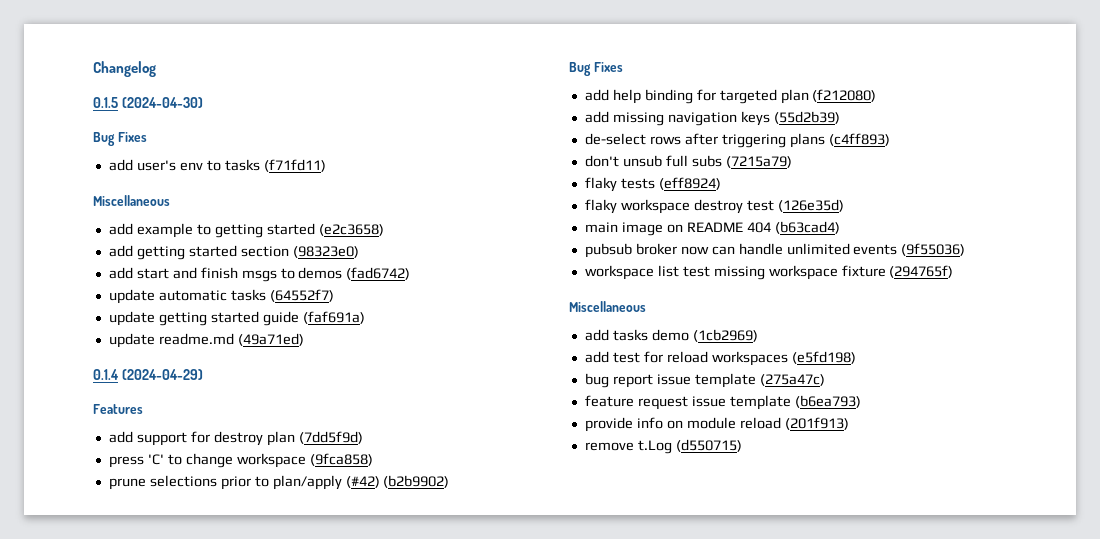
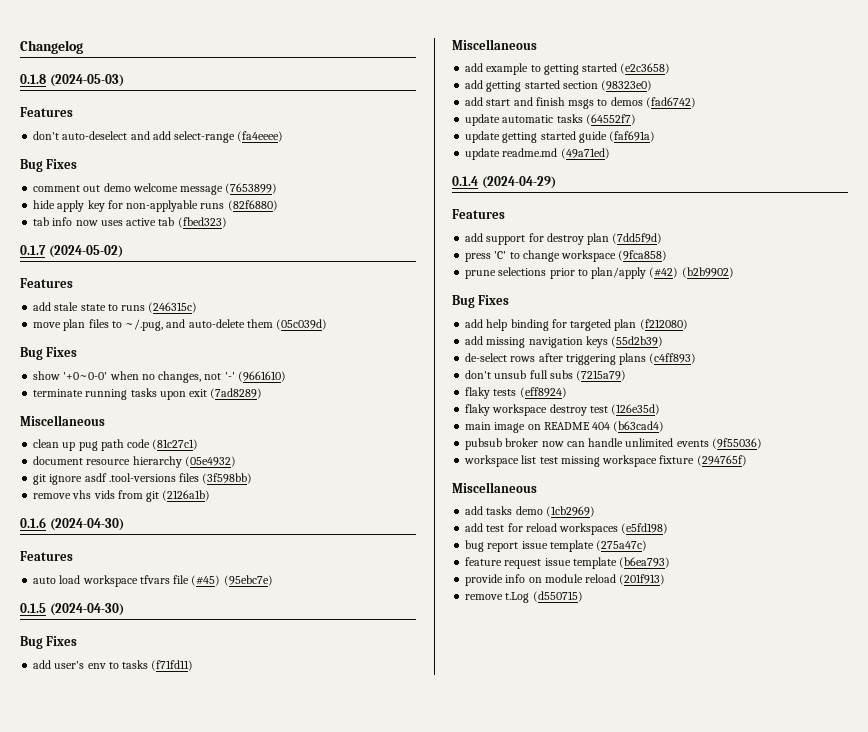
(156, 69) none -> [20,74,124,87] [20,107,73,117] [33,131,284,143] [20,159,78,172] [33,183,278,195] [33,200,278,212] [33,217,227,228] [20,245,123,258] [20,278,73,288] [33,302,198,313] [33,319,328,331] [20,347,78,360] [33,371,286,383] [33,388,263,400] [20,415,105,426] [33,439,199,451] [33,456,236,468] [33,473,253,485] [33,490,211,502] [20,517,124,531] [20,551,73,561] [33,575,273,587] // 0.1.8 (2024-05-03) // Features // don't auto-deselect and add select-range (fa4eeee) // Bug Fixes // comment out demo welcome message (7653899) // hide apply key for non-applyable runs (82f6880) // tab info now uses active tab (fbed323) // 0.1.7 (2024-05-02) // Features // add stale state to runs (246315c) // move plan files to ~/.pug, and auto-delete them (05c039d) // Bug Fixes // show '+0~0-0' when no changes, not '-' (9661610) // terminate running tasks upon exit (7ad8289) // Miscellaneous // clean up pug path code (81c27c1) // document resource hierarchy (05e4932) // git ignore asdf .tool-versions files (3f598bb) // remove vhs vids from git (2126a1b) // 0.1.6 (2024-04-30) // Features // auto load workspace tfvars file (#45) (95ebc7e)

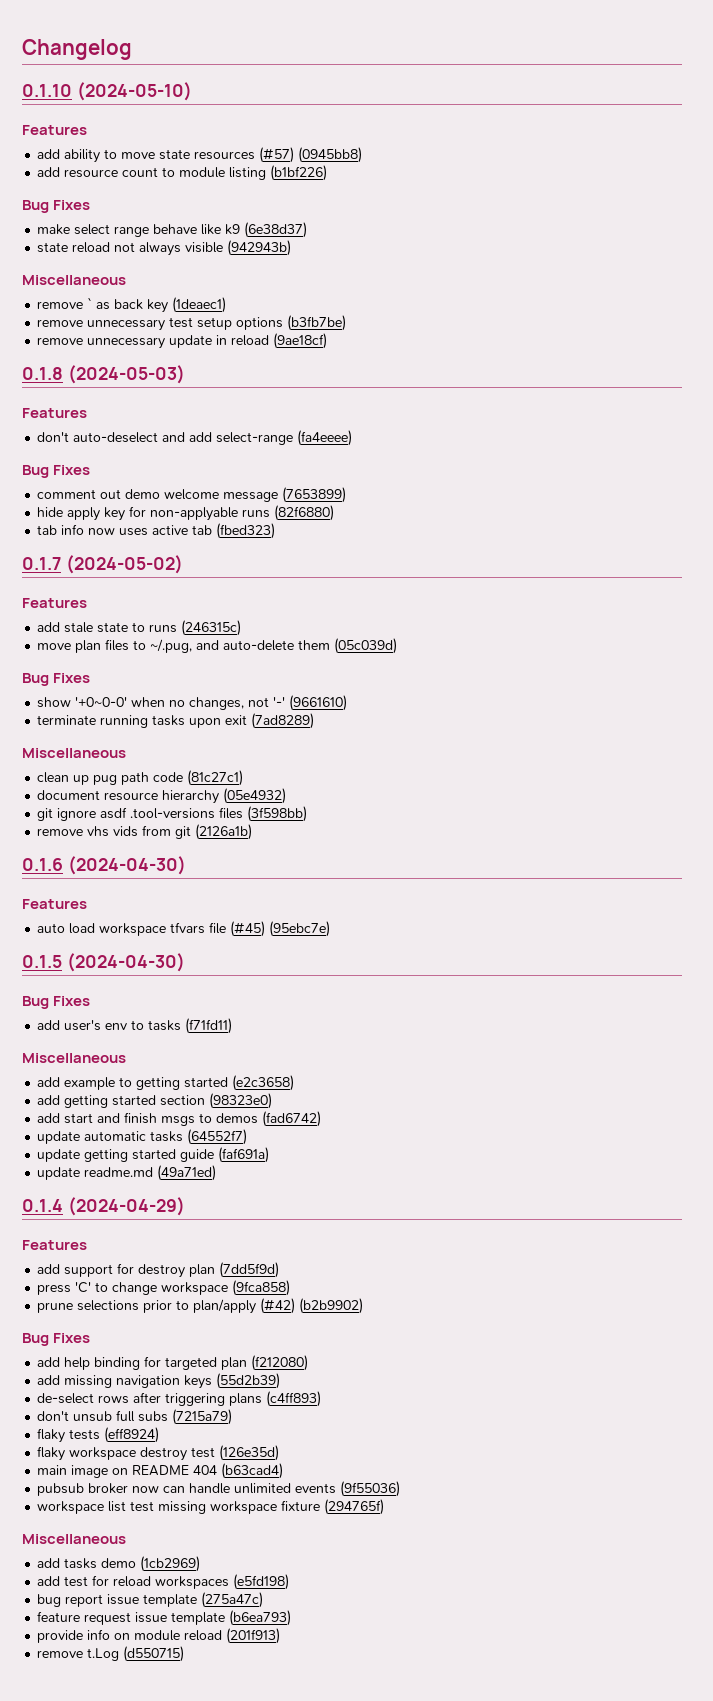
(83, 47) none -> [22,82,192,101] [22,125,87,135] [37,147,363,163] [37,165,328,181] [22,200,91,213] [37,222,308,238] [37,240,292,256] [22,275,126,285] [37,297,227,313] [37,315,347,331] [37,333,328,349] // 0.1.10 (2024-05-10) // Features // add ability to move state resources (#57) (0945bb8) // add resource count to module listing (b1bf226) // Bug Fixes // make select range behave like k9 (6e38d37) // state reload not always visible (942943b) // Miscellaneous // remove ` as back key (1deaec1) // remove unnecessary test setup options (b3fb7be) // remove unnecessary update in reload (9ae18cf)

